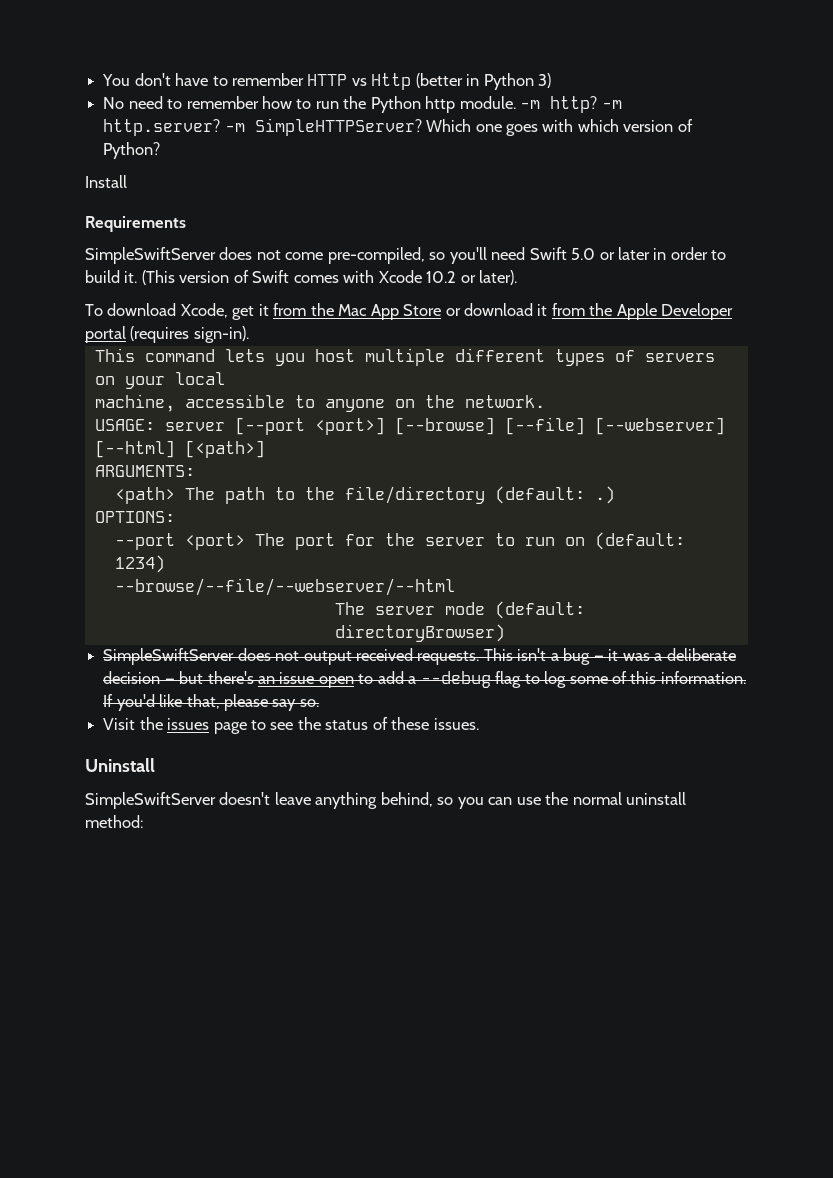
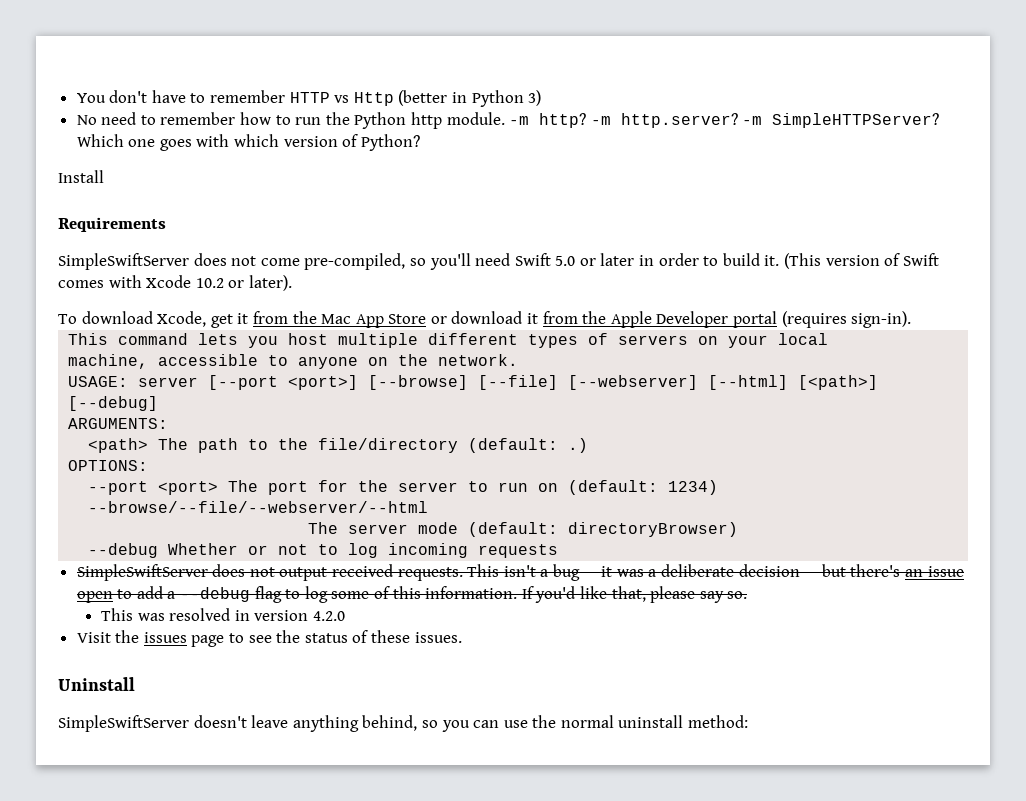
(265, 449) none -> [68,396,159,411] [--debug]
(505, 633) none -> [88,543,559,558] // --debug Whether or not to log incoming requests
(319, 703) none -> [100,608,345,621] // This was resolved in version 4.2.0

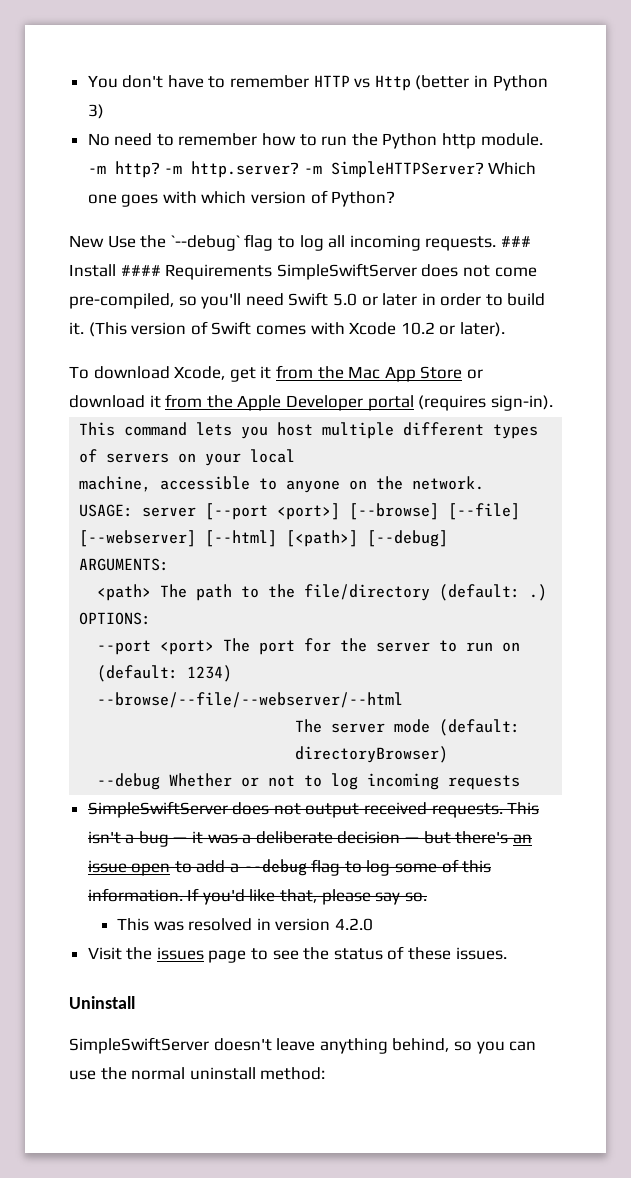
(420, 142) none -> [69,234,531,251] New Use the `--debug` flag to log all incoming requests. ###
(104, 176) // -> [120,265,161,276] ####
(166, 224) // -> (273, 272) none

